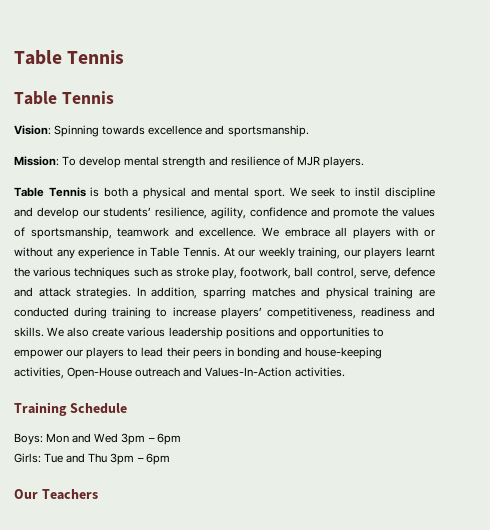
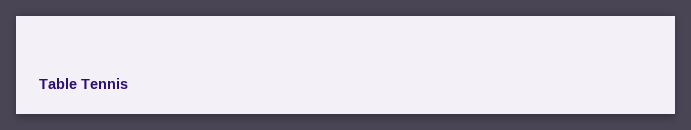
[14,50,125,65] [14,91,114,105] [14,125,309,137] [14,156,364,168] [14,187,436,199] [14,207,436,219] [14,227,436,239] [14,247,435,259] [14,267,435,279] [14,287,436,299] [14,307,435,319] [14,327,384,339] [14,347,383,359] [14,367,345,379] [14,402,127,416] [14,433,181,445] [14,453,170,465] [14,489,98,500] Table Tennis // Table Tennis // Vision: Spinning towards excellence and sportsmanship. // Mission: To develop mental strength and resilience of MJR players. // Table Tennis is both a physical and mental sport. We seek to instil discipline and develop our students’ resilience, agility, confidence and promote the values of sportsmanship, teamwork and excellence. We embrace all players with or without any experience in Table Tennis. At our weekly training, our players learnt the various techniques such as stroke play, footwork, ball control, serve, defence and attack strategies. In addition, sparring matches and physical training are conducted during training to increase players’ competitiveness, readiness and skills. We also create various leadership positions and opportunities to empower our players to lead their peers in bonding and house-keeping activities, Open-House outreach and Values-In-Action activities. // Training Schedule // Boys: Mon and Wed 3pm – 6pm // Girls: Tue and Thu 3pm – 6pm // Our Teachers -> [39,78,128,89] Table Tennis

